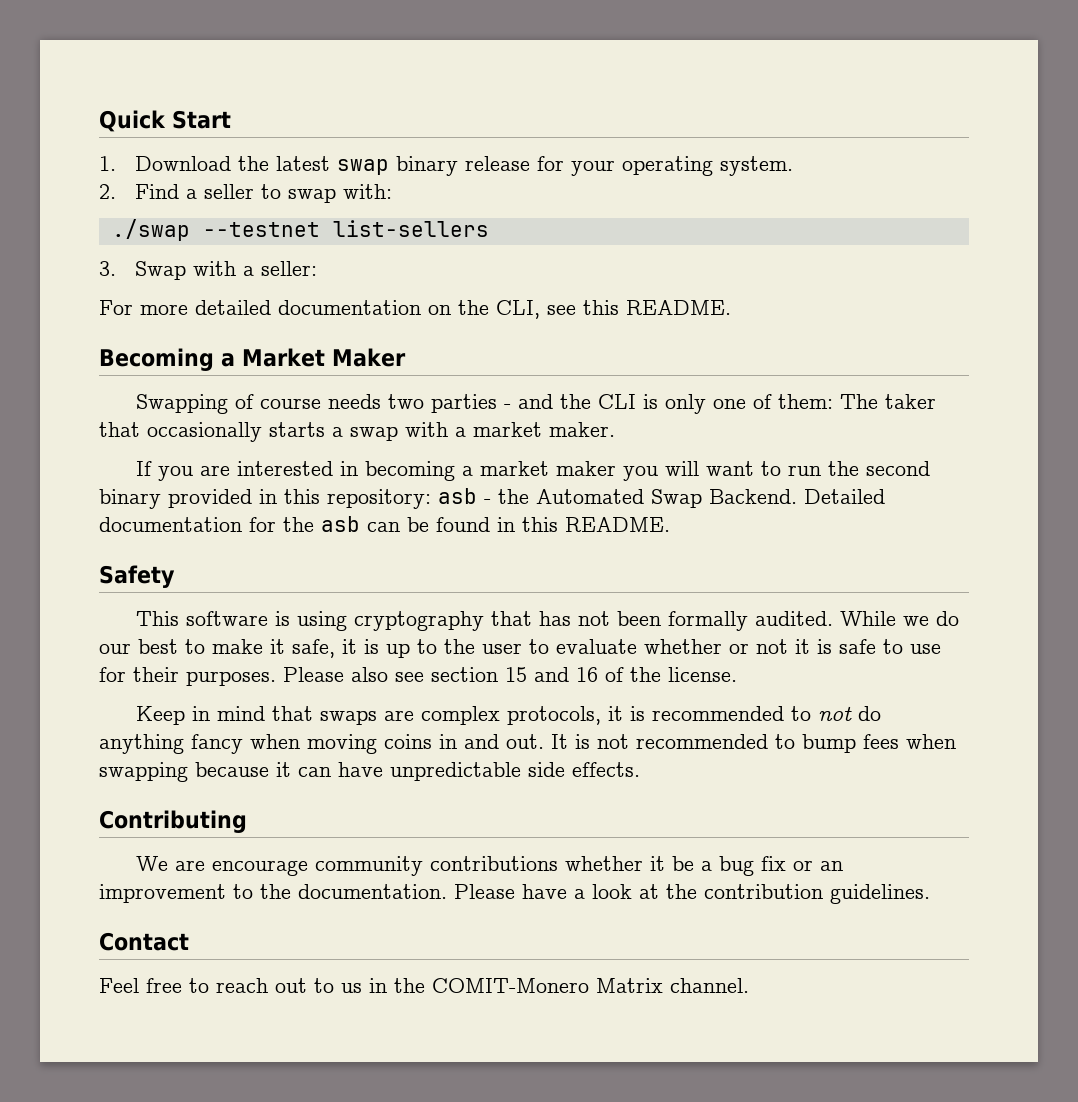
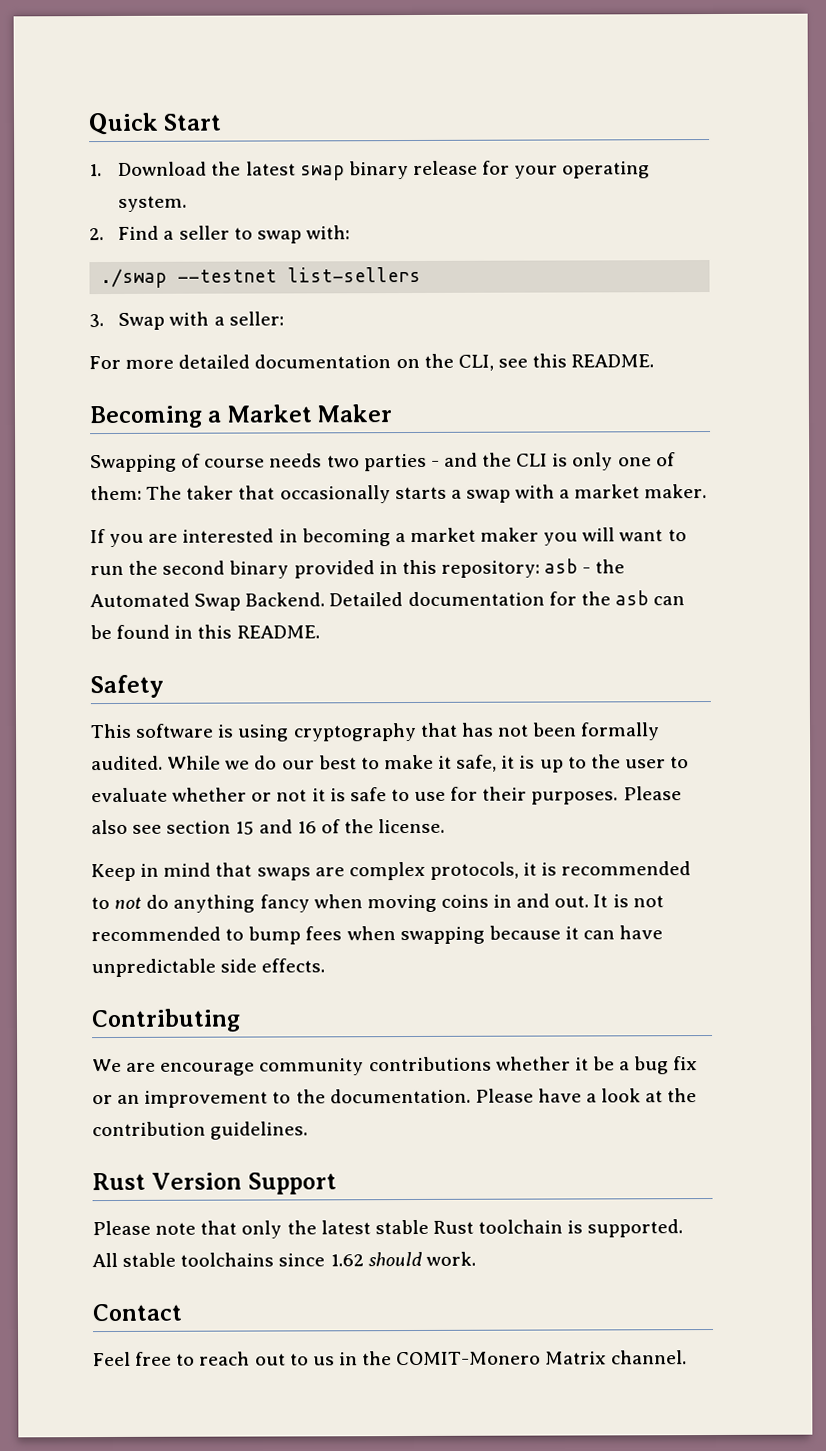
(930, 894) none -> [92,1172,337,1195] [92,1219,684,1239] [92,1251,476,1268] // Rust Version Support // Please note that only the latest stable Rust toolchain is supported. All stable toolchains since 1.62 should work.

